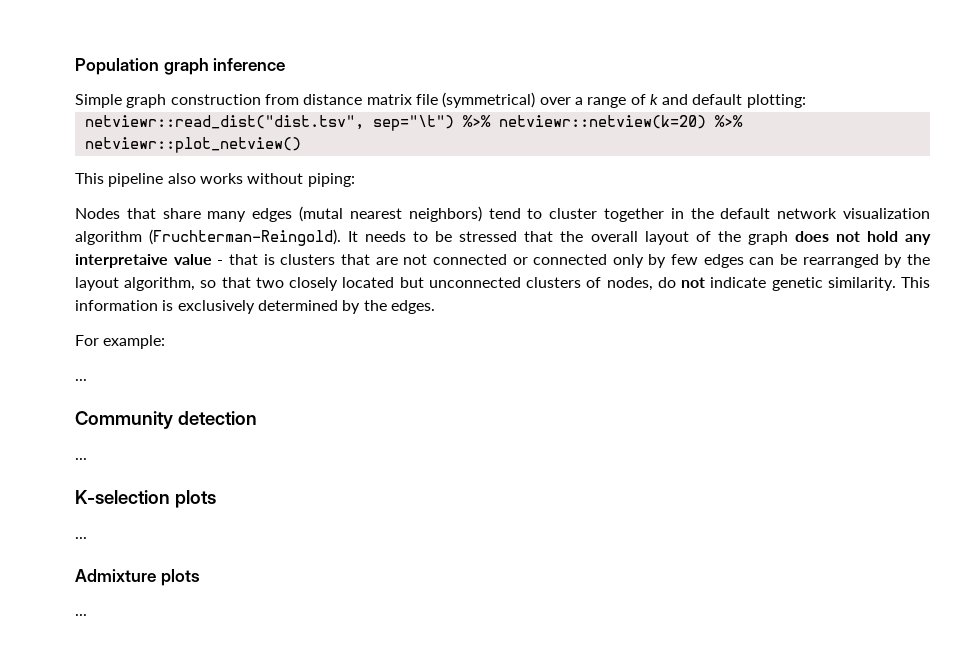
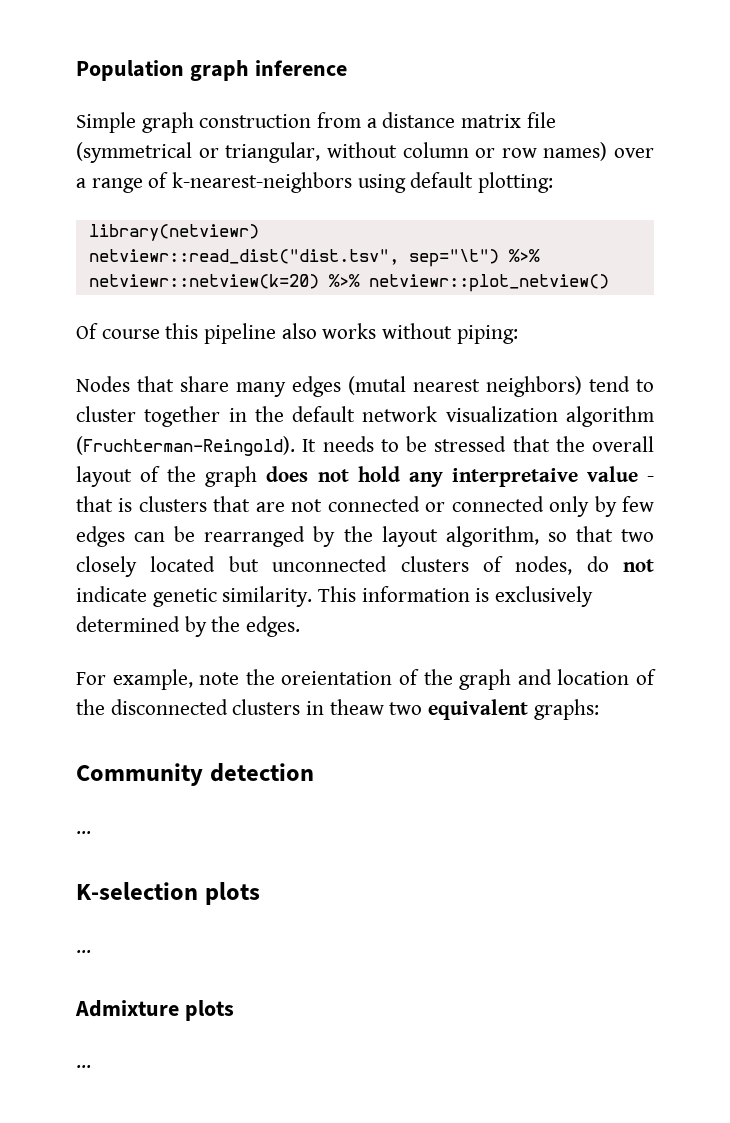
(299, 99) none -> [366,118,377,128] a
[442,92,536,108] (symmetrical) -> [76,142,608,163] (symmetrical or triangular, without column or row names)
[649,94,689,105] k and -> [172,172,406,193] k-nearest-neighbors using
(806, 101) none -> [88,224,259,241] // library(netviewr)
[75,173,104,184] This -> [76,323,199,339] Of course this
[103,335,166,349] [75,379,87,381] example: // ... -> [112,669,657,690] [76,699,599,720] example, note the oreientation of the graph and location of the disconnected clusters in theaw two equivalent graphs:

